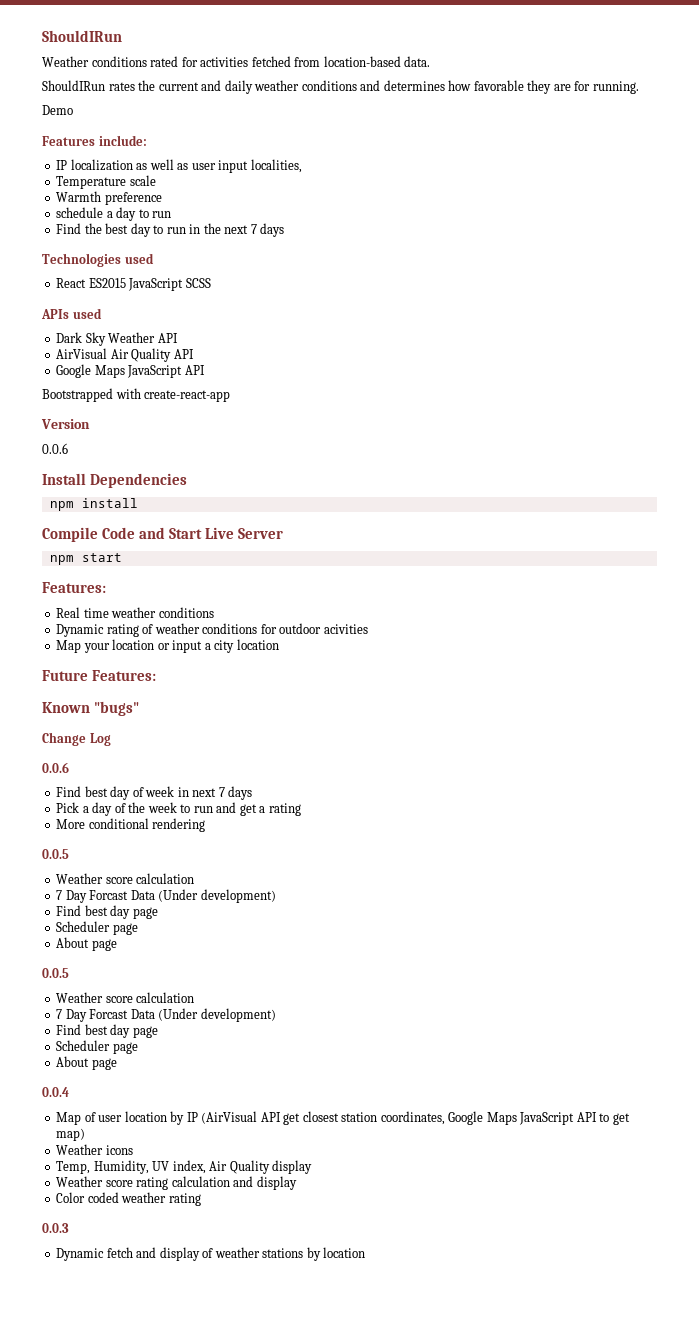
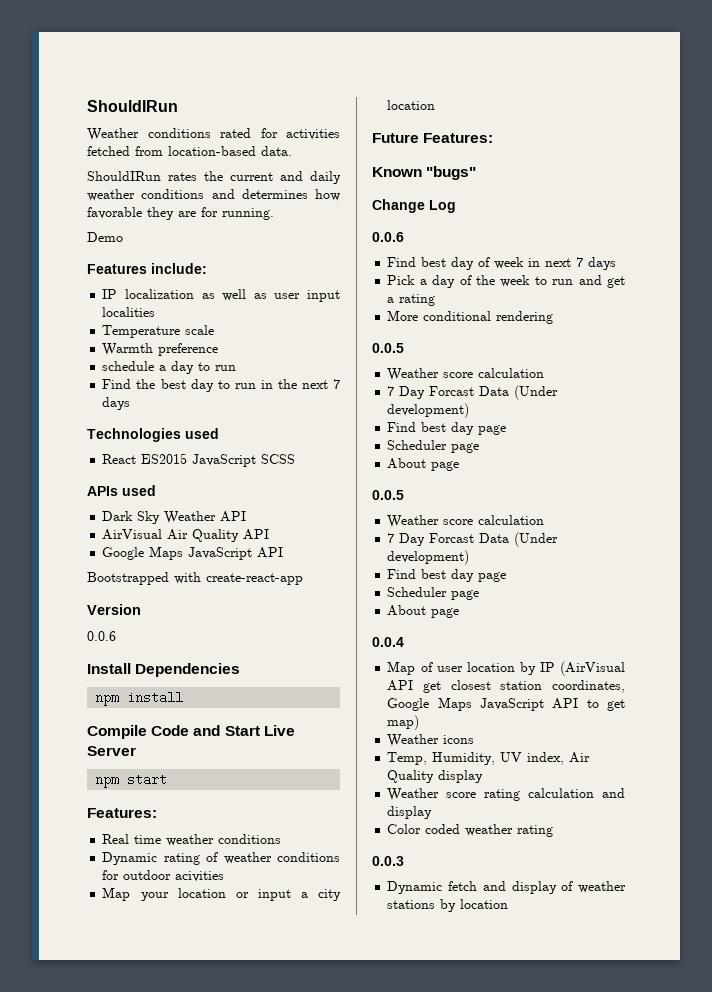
[250,159,302,173] localities, -> [102,307,156,317] localities

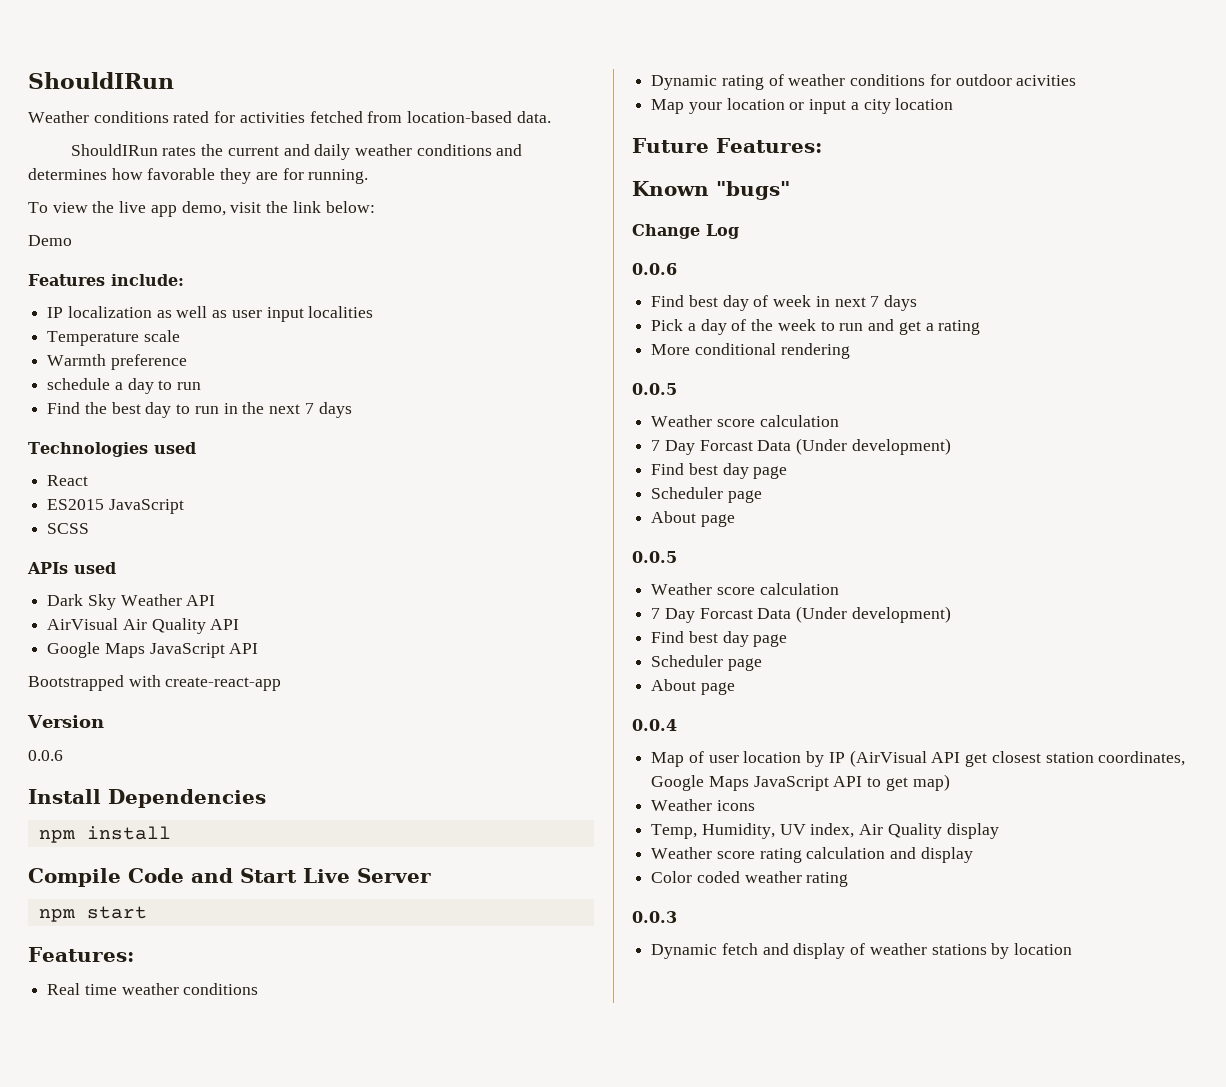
(274, 214) none -> [28,201,375,217] // To view the live app demo, visit the link below:
(137, 459) none -> (89, 480) //
(257, 460) none -> (184, 506) //

